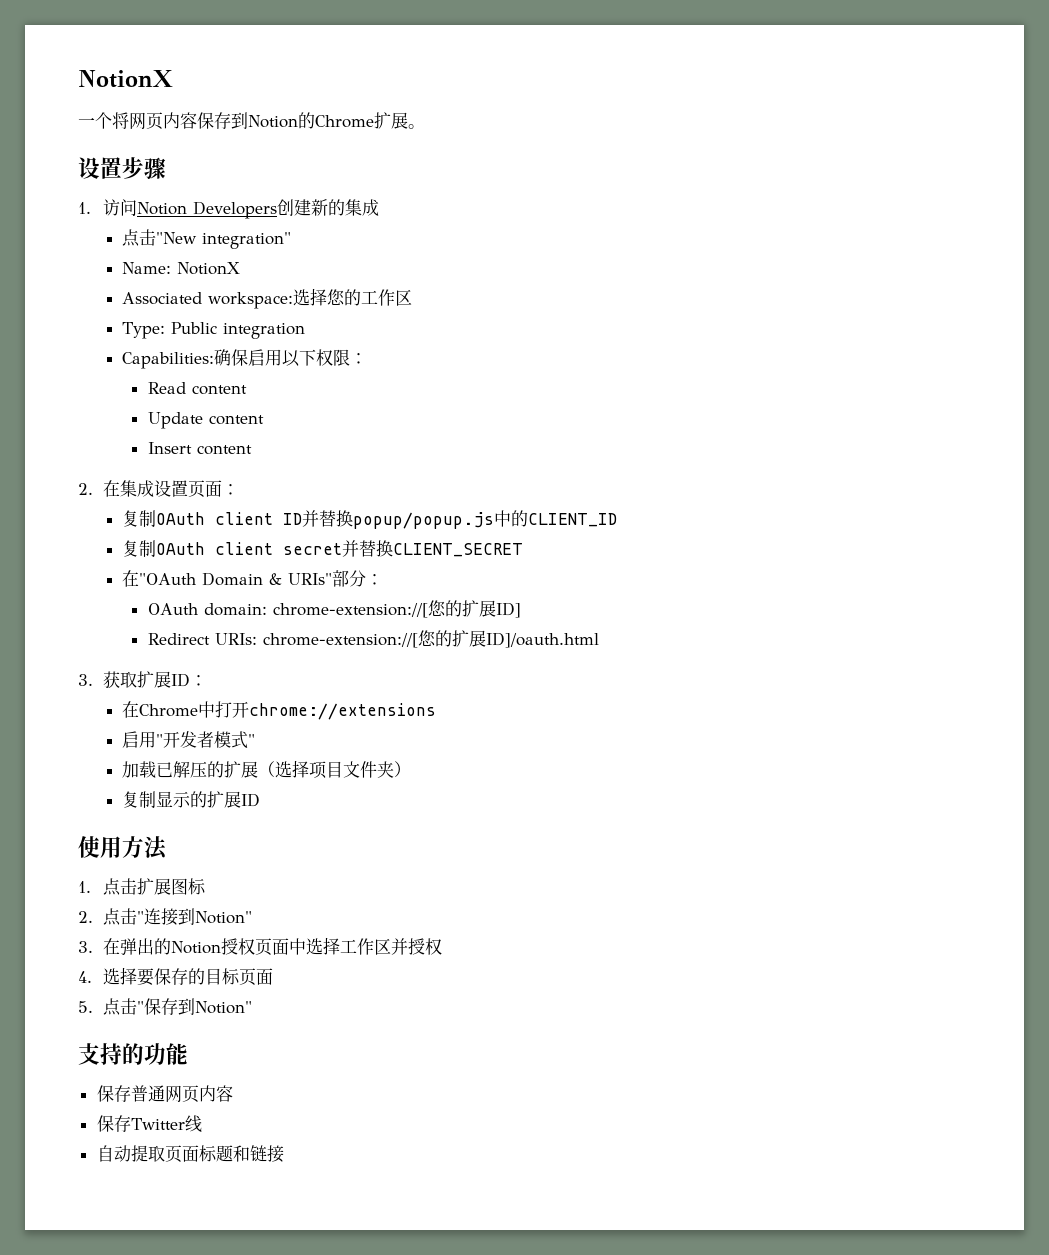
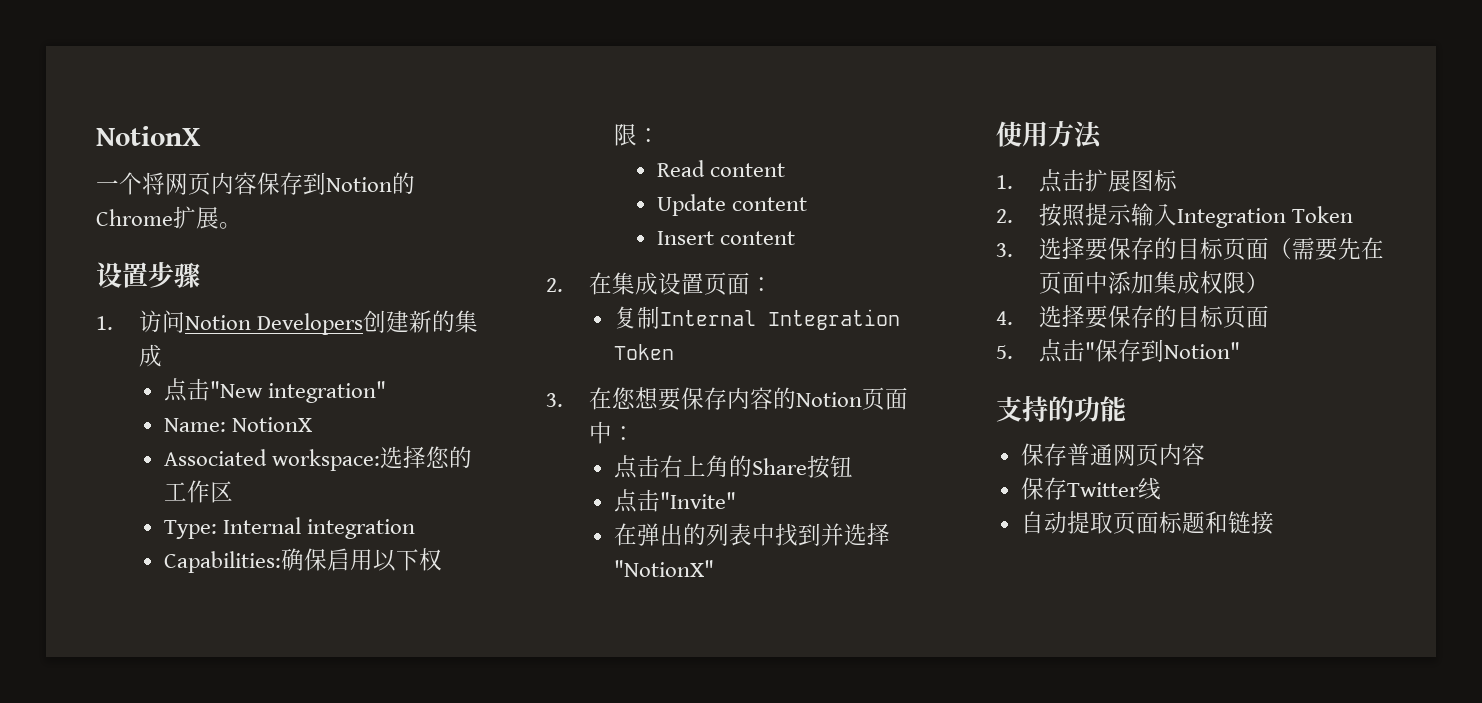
[171,322,218,334] Public -> [223,517,302,534] Internal
[156,510,618,529] [122,540,524,557] [122,570,384,587] [147,600,521,618] [147,630,599,648] [78,671,208,688] [122,701,437,720] [122,731,256,749] [122,760,412,779] [122,791,261,808] OAuth client ID并替换popup/popup.js中的CLIENT_ID // 复制OAuth client secret并替换CLIENT_SECRET // 在"OAuth Domain & URIs"部分： // OAuth domain: chrome-extension://[您的扩展ID] // Redirect URIs: chrome-extension://[您的扩展ID]/oauth.html // 3.获取扩展ID： // 在Chrome中打开chrome://extensions // 启用"开发者模式" // 加载已解压的扩展（选择项目文件夹） // 复制显示的扩展ID -> [659,309,900,330] [613,344,674,360] [546,387,909,411] [589,421,636,444] [613,455,853,479] [613,489,736,513] [613,523,890,546] [613,560,714,577] Internal Integration Token // 3.在您想要保存内容的Notion页面中： // 点击右上角的Share按钮 // 点击"Invite" // 在弹出的列表中找到并选择"NotionX"
[103,908,253,926] [78,937,443,956] 点击"连接到Notion" // 3.在弹出的Notion授权页面中选择工作区并授权 -> [1039,203,1354,228] [996,237,1385,261] [1039,271,1270,294] 按照提示输入Integration Token // 3.选择要保存的目标页面（需要先在页面中添加集成权限）

